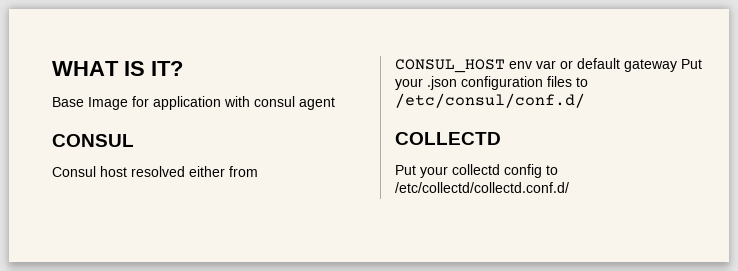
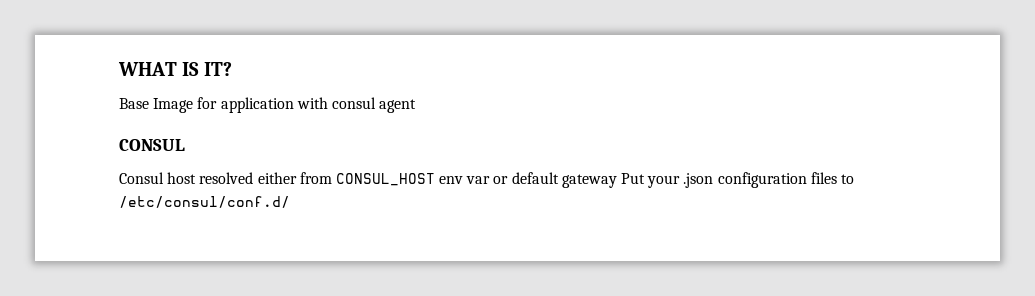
[395,132,501,145] [395,164,558,178] [395,182,569,193] // COLLECTD // Put your collectd config to /etc/collectd/collectd.conf.d/ -> (290, 202) none

